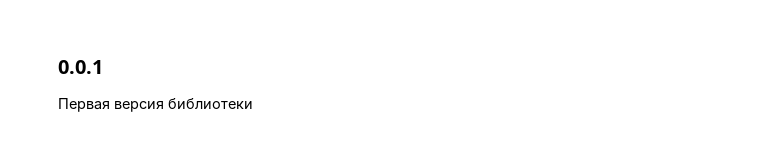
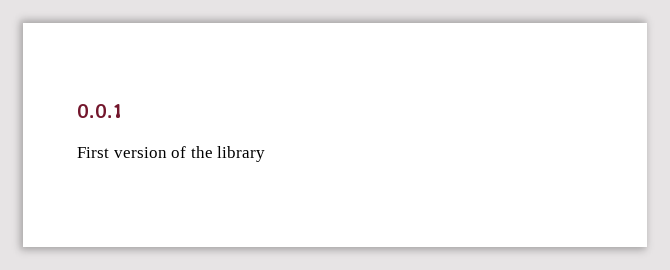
[58,98,253,112] Первая версия библиотеки -> [77,146,266,162] First version of the library

